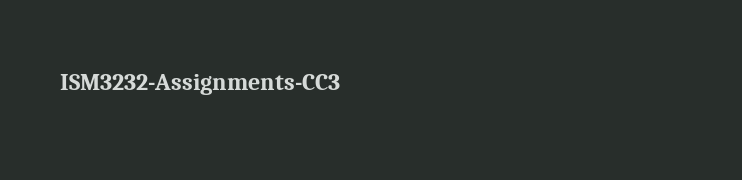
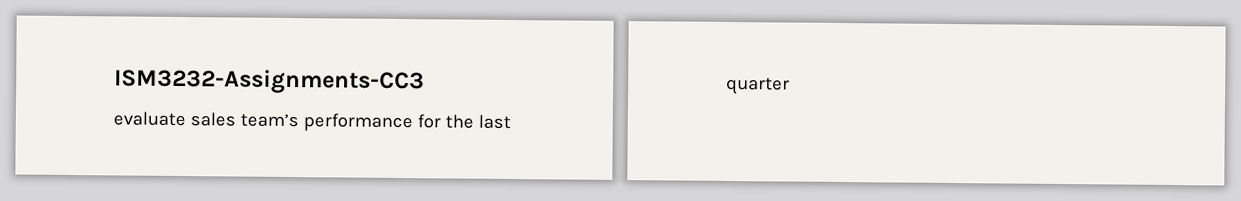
(340, 84) none -> [113,111,511,133] [726,76,790,95] // evaluate sales team’s performance for the last quarter

